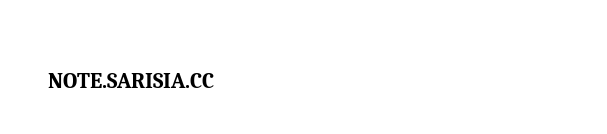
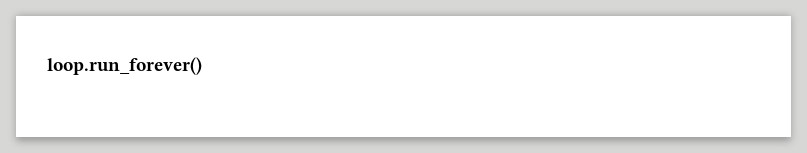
[48,73,214,88] NOTE.SARISIA.CC -> [47,57,202,75] loop.run_forever()

